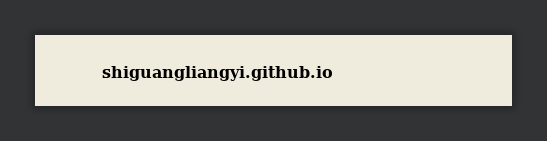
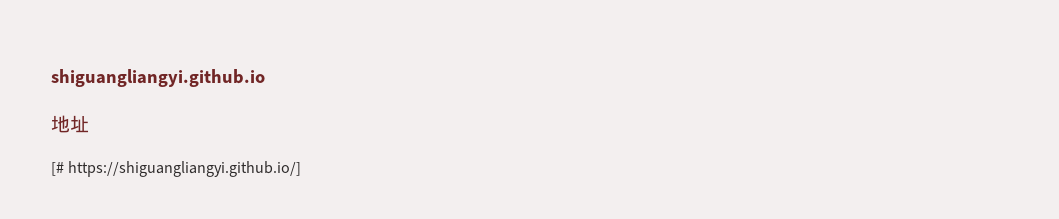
(333, 73) none -> [51,115,89,133] [51,161,302,177] // 地址 // [# https://shiguangliangyi.github.io/]

